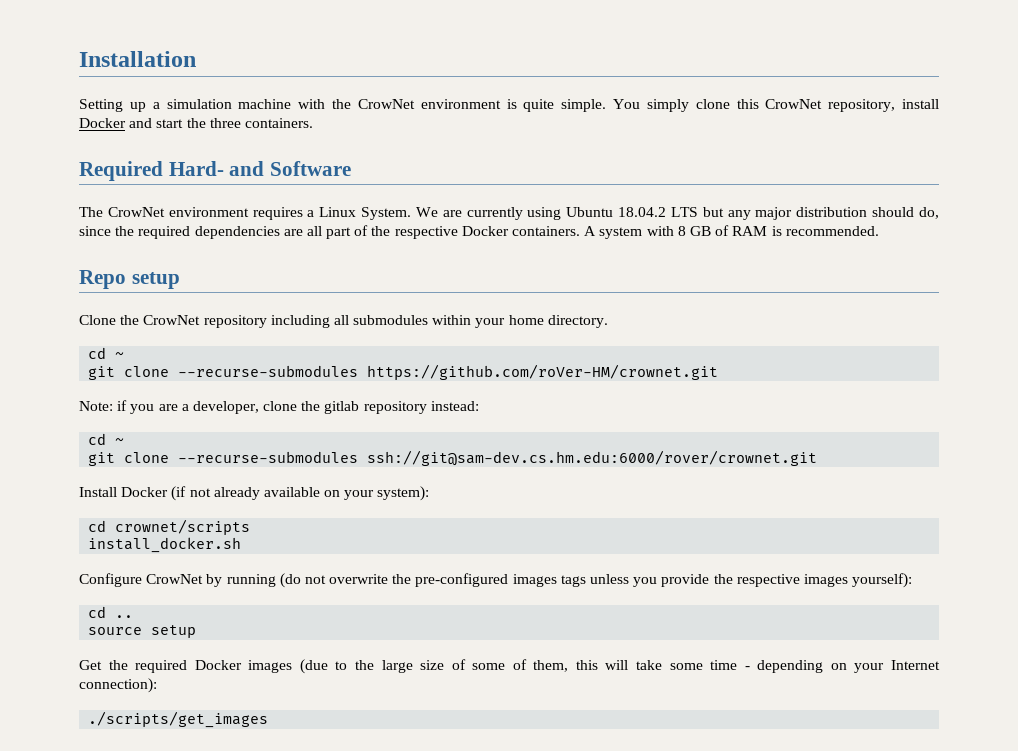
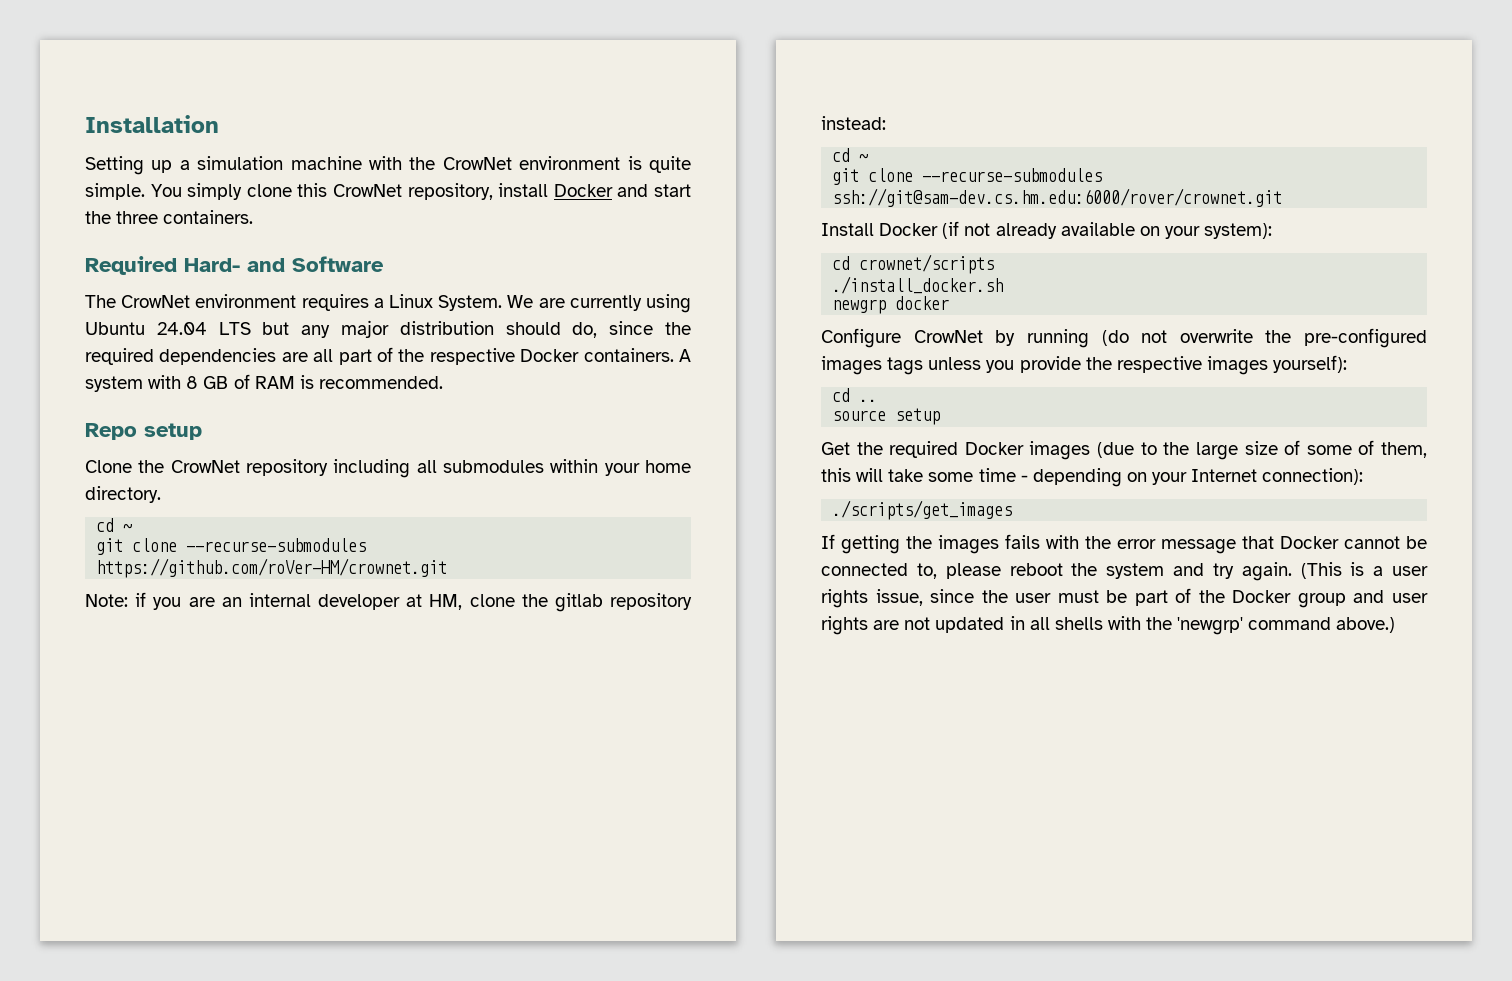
[618,207,667,217] 18.04.2 -> [156,322,207,335] 24.04
[181,401,259,414] a developer, -> [221,593,463,610] an internal developer at HM,
[88,537,242,553] install_docker.sh -> [832,276,1004,294] [832,296,950,314] ./install_docker.sh // newgrp docker
(269, 719) none -> [821,534,1427,554] [821,562,1428,581] [821,588,1428,608] [821,616,1396,635] // If getting the images fails with the error message that Docker cannot be connected to, please reboot the system and try again. (This is a user rights issue, since the user must be part of the Docker group and user rights are not updated in all shells with the 'newgrp' command above.)

